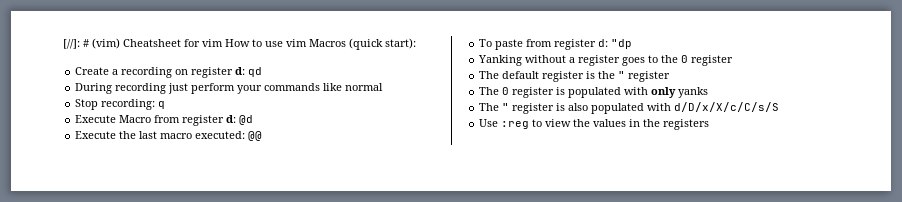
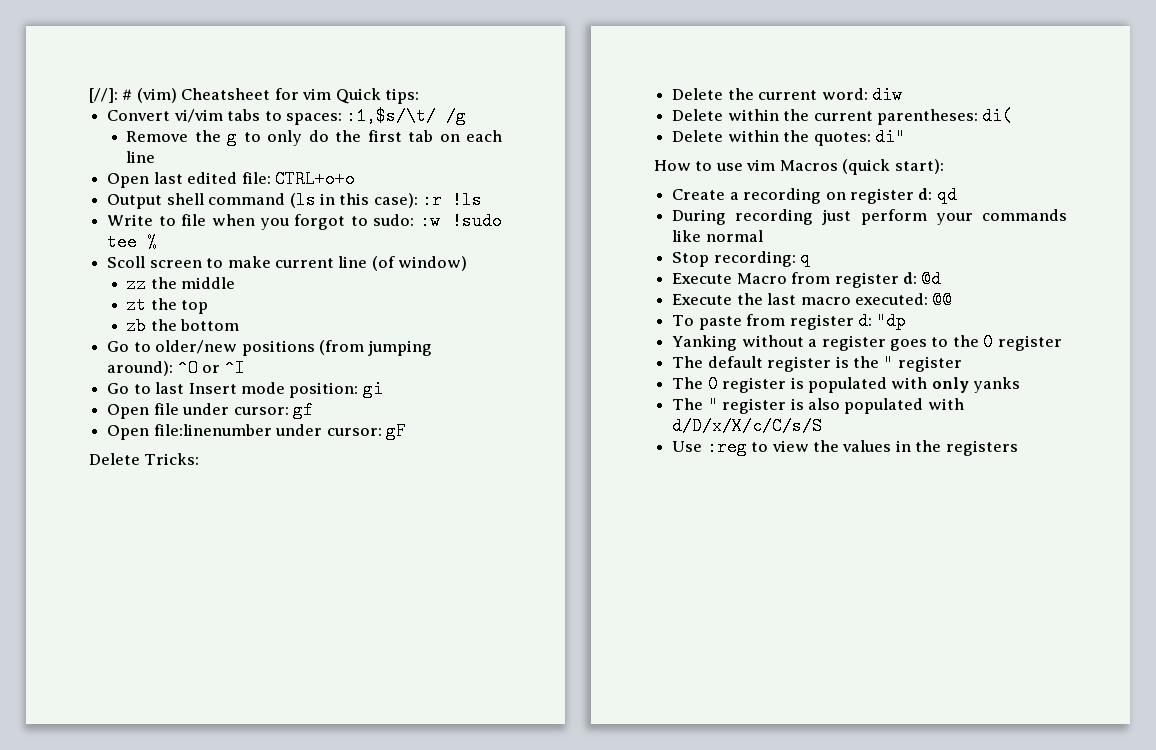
(223, 43) none -> [335,88,420,104] [107,107,467,125] [126,128,503,146] [126,151,156,163] [107,170,355,188] [107,191,483,209] [107,212,502,230] [107,233,158,251] [107,256,468,271] [126,275,236,293] [126,296,209,314] [126,317,240,335] [107,340,433,356] [107,359,245,377] [107,380,383,398] [107,401,313,419] [107,422,406,440] [89,453,200,465] [672,86,902,104] [672,107,1013,125] [672,128,905,146] Quick tips: // Convert vi/vim tabs to spaces: :1,$s/\t/ /g // Remove the g to only do the first tab on each line // Open last edited file: CTRL+o+o // Output shell command (ls in this case): :r !ls // Write to file when you forgot to sudo: :w !sudo tee % // Scoll screen to make current line (of window) // zz the middle // zt the top // zb the bottom // Go to older/new positions (from jumping around): ^O or ^I // Go to last Insert mode position: gi // Open file under cursor: gf // Open file:linenumber under cursor: gF // Delete Tricks: // Delete the current word: diw // Delete within the current parentheses: di( // Delete within the quotes: di" //

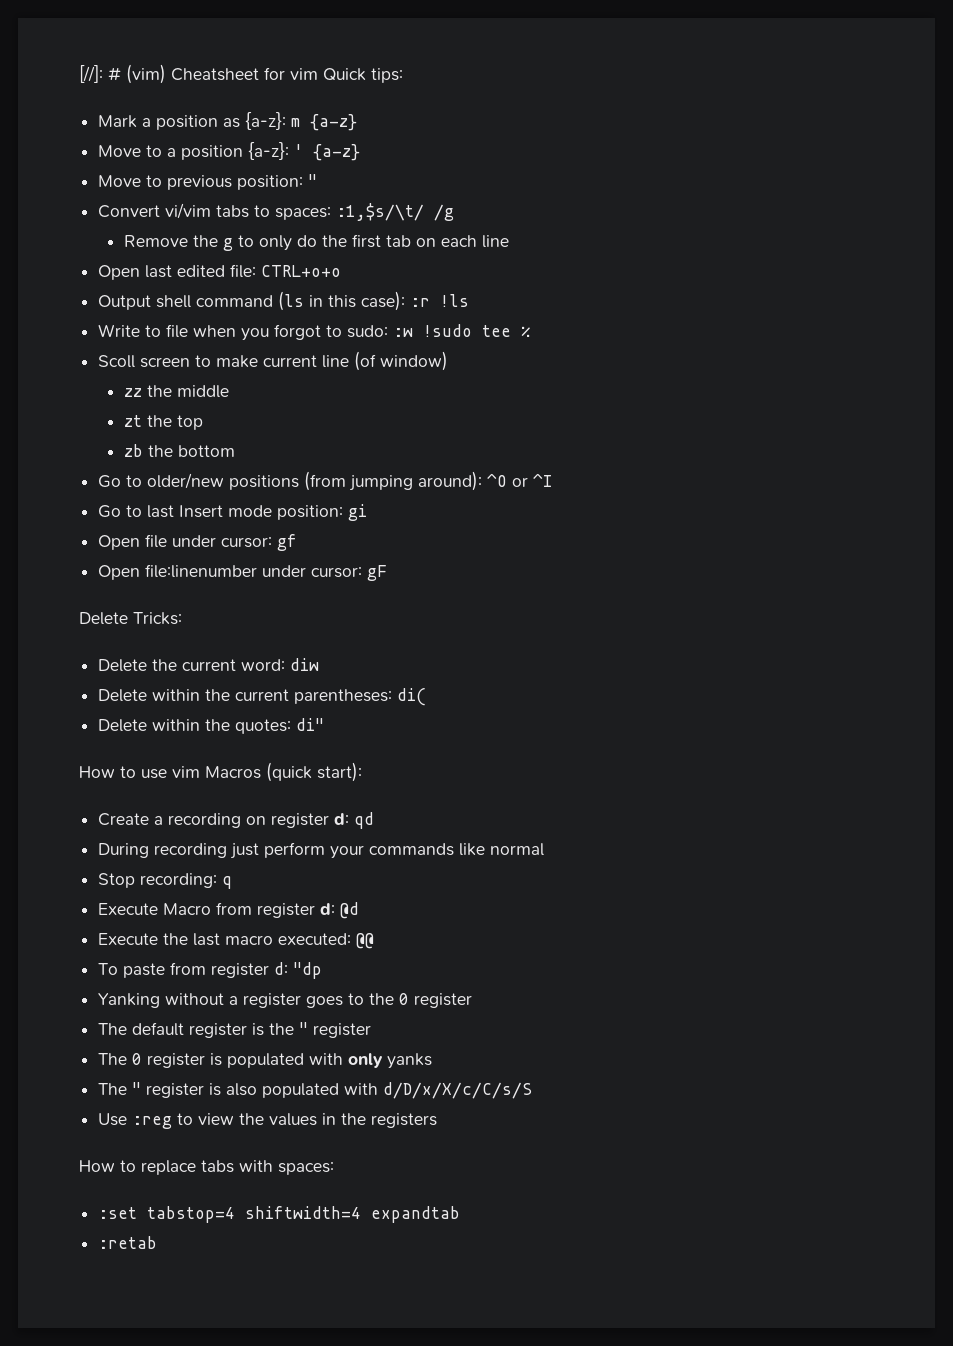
(420, 96) none -> [98,112,358,131] [98,142,361,161] [98,174,318,190] // Mark a position as {a-z}: m {a-z} // Move to a position {a-z}: ' {a-z} // Move to previous position: "
(1018, 448) none -> [79,1160,334,1175] [98,1206,461,1223] [98,1236,158,1249] // How to replace tabs with spaces: // :set tabstop=4 shiftwidth=4 expandtab // :retab

